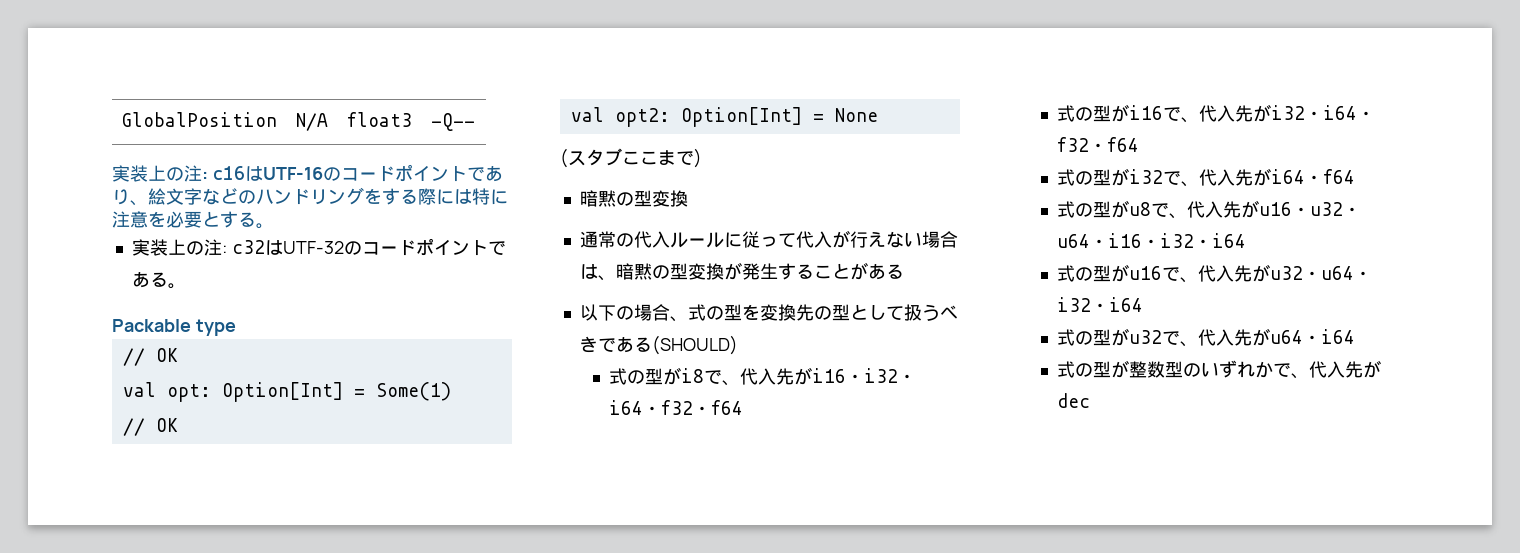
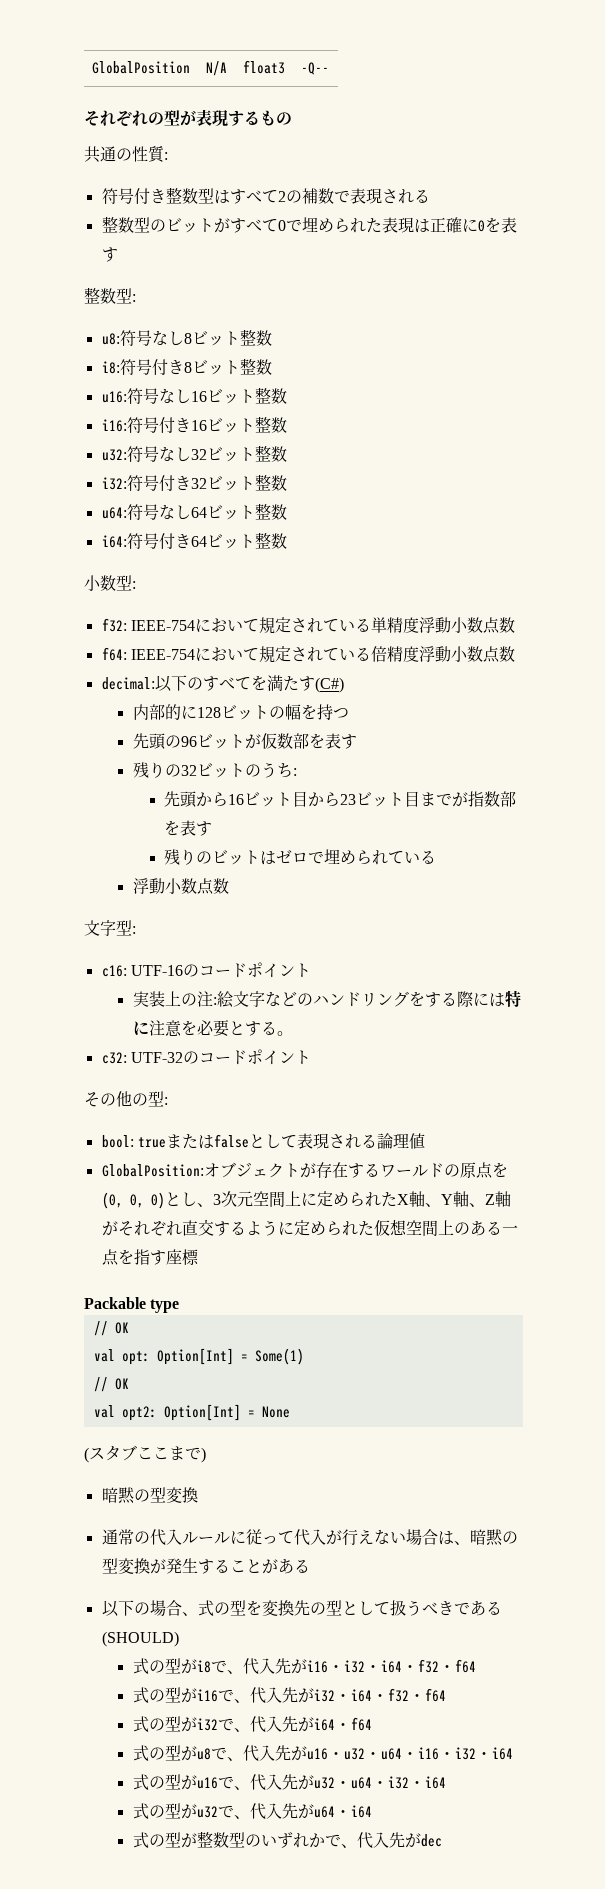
[112,165,263,182] 実装上の注: c16は -> [84,109,292,127] [84,146,168,163] [101,187,430,205] [101,216,517,233] [101,247,118,262] [84,287,136,304] [101,329,272,346] [101,358,272,376] [101,387,287,404] [101,416,287,434] [101,445,287,462] [101,474,287,492] [101,503,287,520] [101,532,287,550] [84,575,136,591] [101,617,515,634] [101,646,515,663] [101,675,344,693] [132,704,349,720] [132,733,357,750] [132,762,297,778] [164,791,517,808] [164,820,213,836] [164,849,437,865] [132,878,229,895] [84,920,136,936] [101,965,127,977] それぞれの型が表現するもの // 共通の性質: // 符号付き整数型はすべて2の補数で表現される // 整数型のビットがすべて0で埋められた表現は正確に0を表す // 整数型: // u8:符号なし8ビット整数 // i8:符号付き8ビット整数 // u16:符号なし16ビット整数 // i16:符号付き16ビット整数 // u32:符号なし32ビット整数 // i32:符号付き32ビット整数 // u64:符号なし64ビット整数 // i64:符号付き64ビット整数 // 小数型: // f32: IEEE-754において規定されている単精度浮動小数点数 // f64: IEEE-754において規定されている倍精度浮動小数点数 // decimal:以下のすべてを満たす(C#) // 内部的に128ビットの幅を持つ // 先頭の96ビットが仮数部を表す // 残りの32ビットのうち: // 先頭から16ビット目から23ビット目までが指数部を表す // 残りのビットはゼロで埋められている // 浮動小数点数 // 文字型: // c16:
[466,166,503,182] [112,189,148,206] であり、 -> [132,991,217,1007] // 実装上の注:
[131,239,283,256] 実装上の注: c32は -> [101,1052,127,1064] c32:
[487,241,506,255] [131,272,186,289] である。 -> [84,1091,168,1107] [101,1133,425,1149] [101,1162,508,1179] [101,1191,511,1209] [101,1219,518,1236] [101,1249,199,1266] // その他の型: // bool: trueまたはfalseとして表現される論理値 // GlobalPosition:オブジェクトが存在するワールドの原点を(0, 0, 0)とし、3次元空間上に定められたX軸、Y軸、Z軸がそれぞれ直交するように定められた仮想空間上のある一点を指す座標

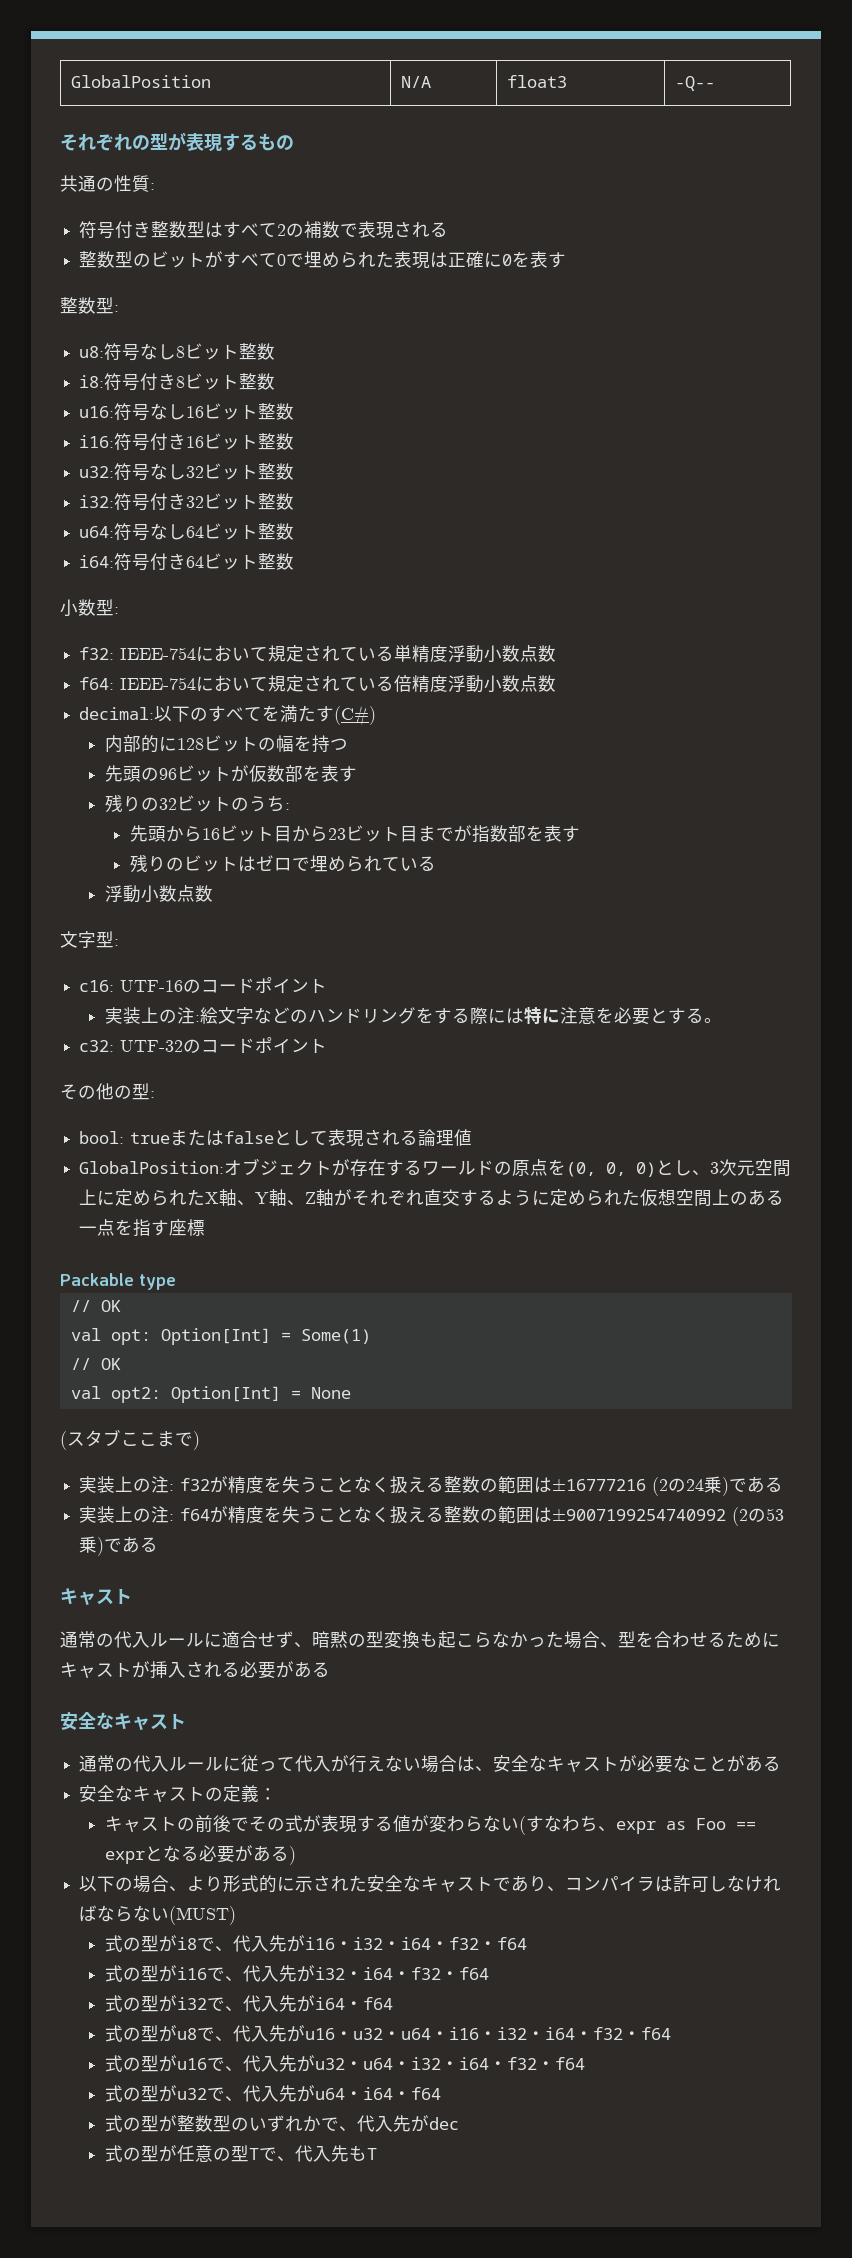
[101,1487,198,1504] 暗黙の型変換 -> [79,1476,784,1496] [79,1506,785,1526] [79,1536,159,1556] [60,1588,132,1605] [60,1631,780,1649] [60,1661,330,1679] [60,1712,186,1730] 実装上の注: f32が精度を失うことなく扱える整数の範囲は±16777216 (2の24乗)である // 実装上の注: f64が精度を失うことなく扱える整数の範囲は±9007199254740992 (2の53乗)である // キャスト // 通常の代入ルールに適合せず、暗黙の型変換も起こらなかった場合、型を合わせるためにキャストが挿入される必要がある // 安全なキャスト
[469,1529,518,1546] [101,1558,310,1574] [101,1600,502,1617] [101,1631,179,1647] 暗黙の型変換が発生することがある // 以下の場合、式の型を変換先の型として扱うべきである(SHOULD) -> [493,1755,782,1773] [79,1785,278,1802] [104,1815,756,1835] [104,1845,296,1865] [79,1875,782,1893] [79,1905,237,1925] 安全なキャストが必要なことがある // 安全なキャストの定義： // キャストの前後でその式が表現する値が変わらない(すなわち、expr as Foo == exprとなる必要がある) // 以下の場合、より形式的に示された安全なキャストであり、コンパイラは許可しなければならない(MUST)
(513, 1753) none -> [574,2027,671,2040] ・f32・f64
(446, 1782) none -> [488,2057,585,2070] ・f32・f64
(372, 1811) none -> [392,2087,441,2100] ・f64
(442, 1840) none -> [104,2145,377,2162] // 式の型が任意の型Tで、代入先もT

